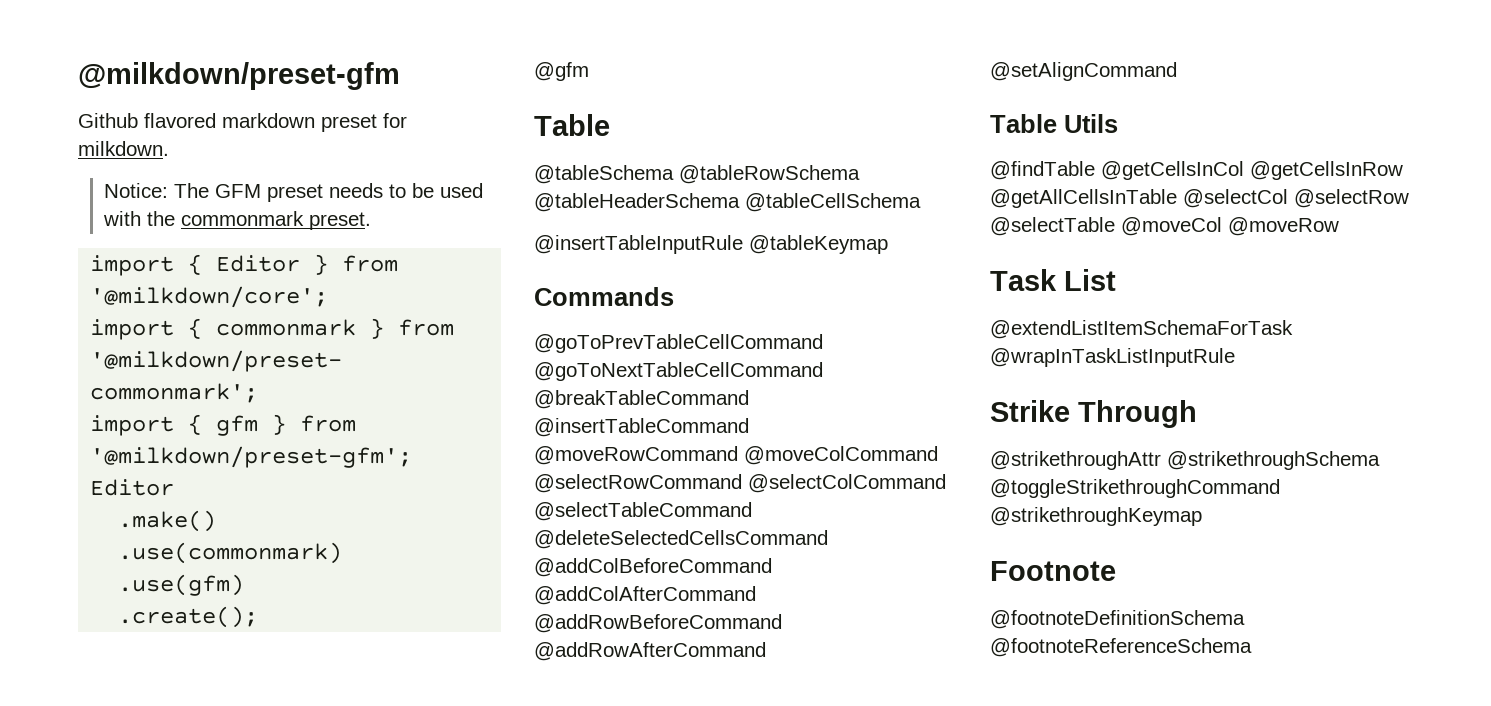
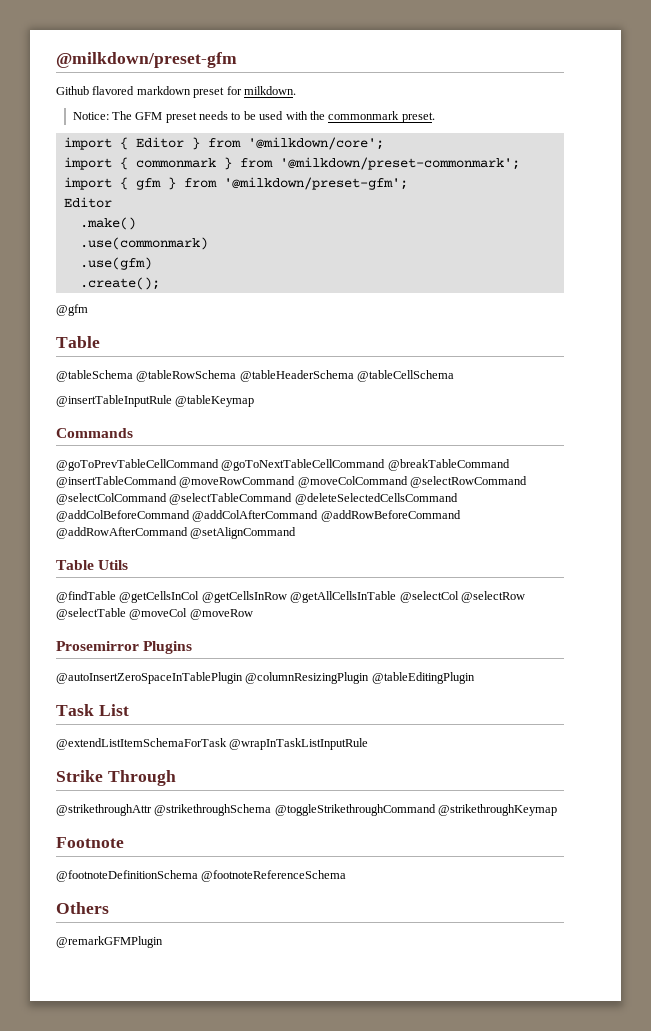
(1339, 226) none -> [56,641,193,654] [56,672,475,684] // Prosemirror Plugins // @autoInsertZeroSpaceInTablePlugin @columnResizingPlugin @tableEditingPlugin
(1252, 647) none -> [56,902,109,914] [56,936,163,948] // Others // @remarkGFMPlugin

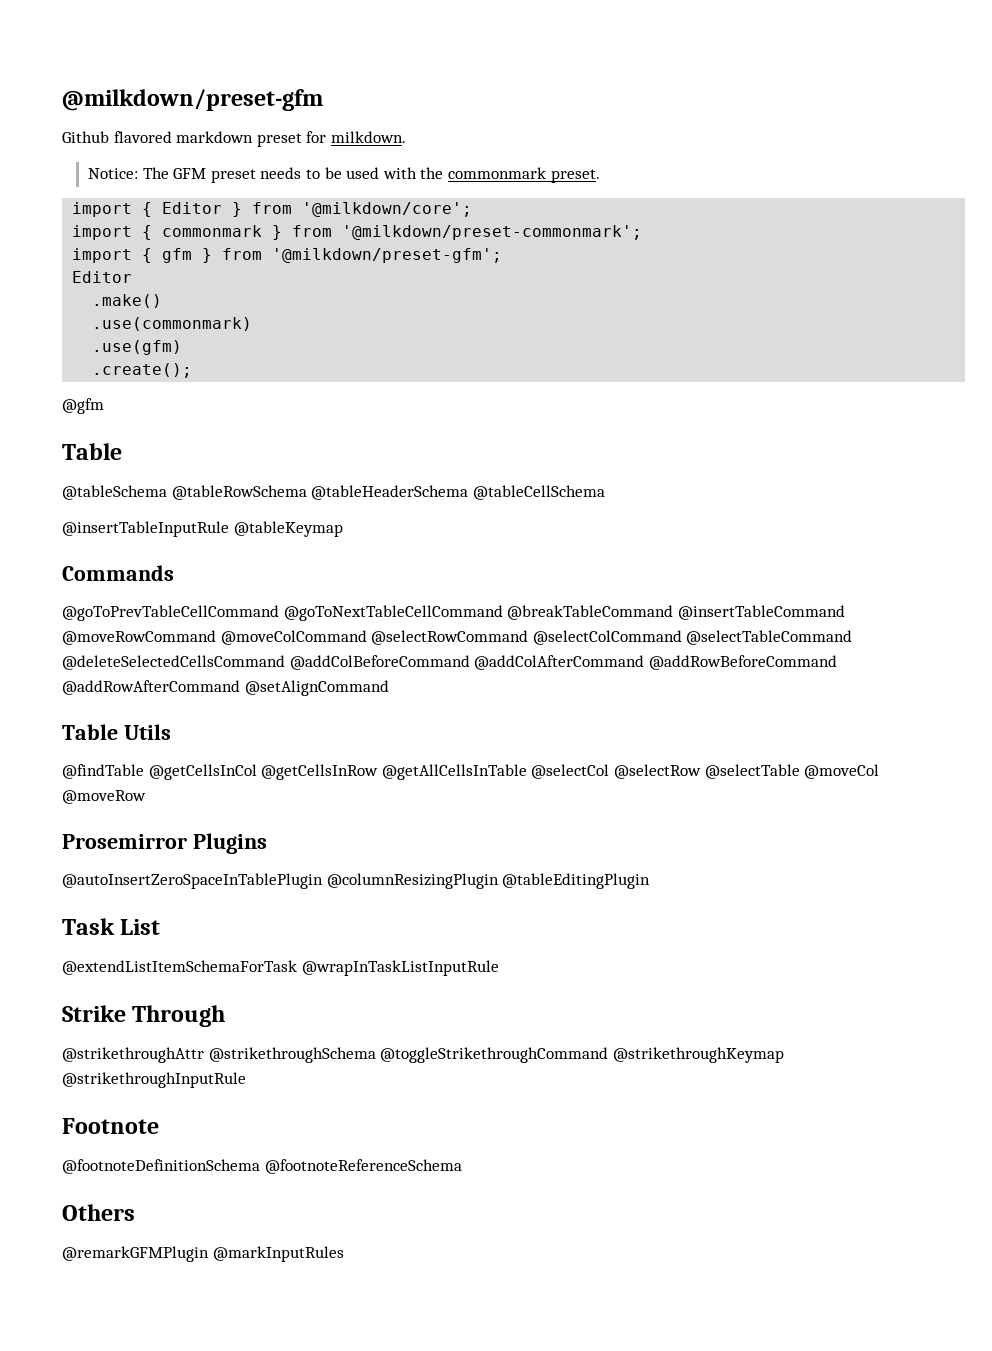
(558, 810) none -> [62,1072,246,1088] @strikethroughInputRule
(163, 942) none -> [212,1246,344,1262] @markInputRules

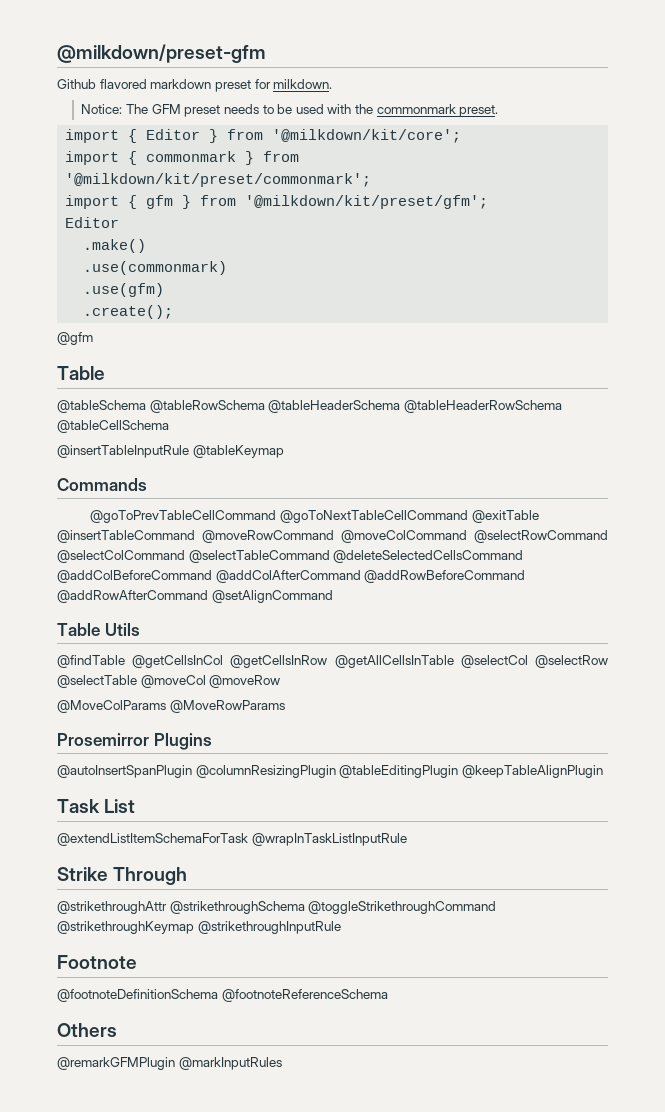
[302,202,473,217] '@milkdown/core'; -> [272,129,462,143] '@milkdown/kit/core';
[342,225,643,240] '@milkdown/preset-commonmark'; -> [65,173,372,187] '@milkdown/kit/preset/commonmark';
[272,248,503,263] '@milkdown/preset-gfm'; -> [245,195,489,209] '@milkdown/kit/preset/gfm';
(469, 492) none -> [403,400,562,413] @tableHeaderRowSchema
[507,605,674,620] @breakTableCommand -> [471,510,539,523] @exitTable
(146, 797) none -> [57,700,285,713] // @MoveColParams @MoveRowParams
[62,873,323,889] @autoInsertZeroSpaceInTablePlugin -> [57,765,192,778] @autoInsertSpanPlugin
(651, 881) none -> [461,765,603,778] @keepTableAlignPlugin

